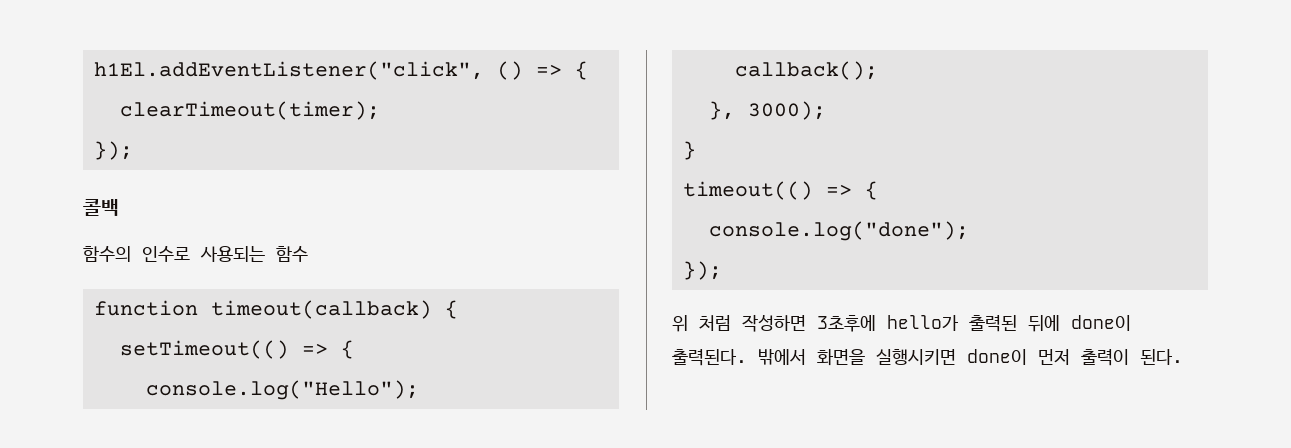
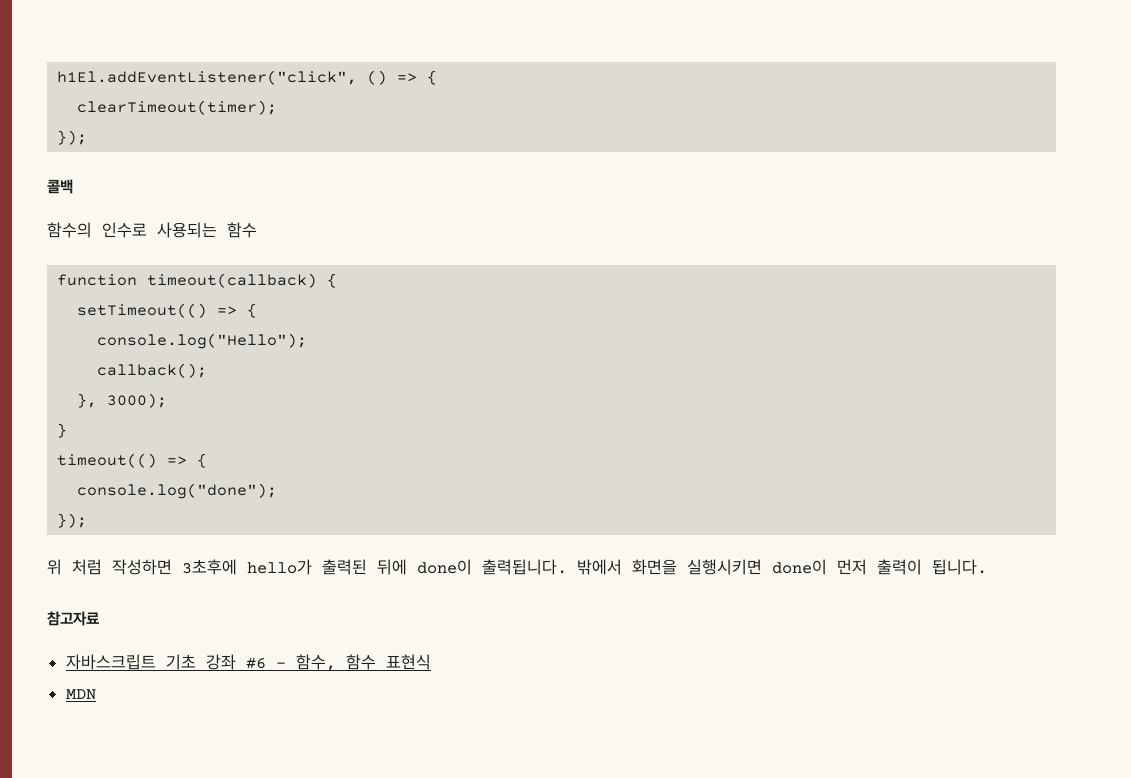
[672,349,747,366] 출력된다. -> [482,559,567,575] 출력됩니다.
[1140,349,1183,365] 된다. -> [932,559,987,575] [47,611,100,626] [65,654,431,671] [65,689,96,700] 됩니다. // 참고자료 // 자바스크립트 기초 강좌 #6 - 함수, 함수 표현식 // MDN

